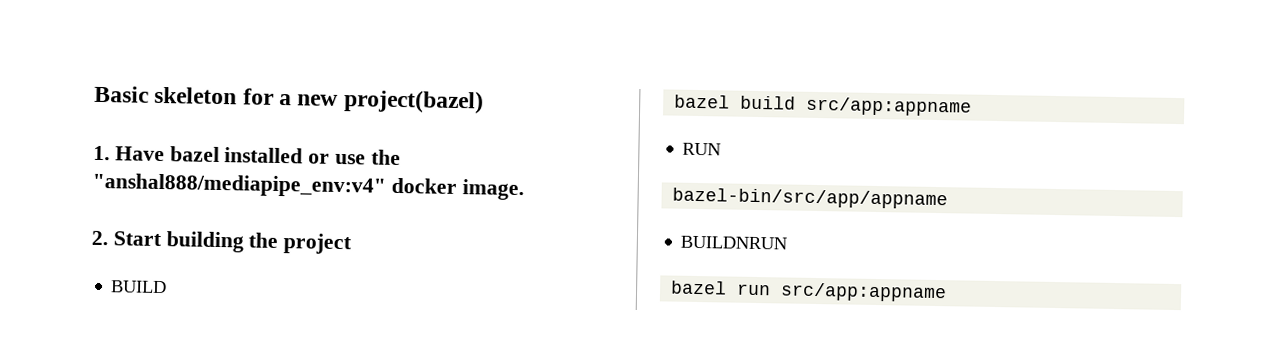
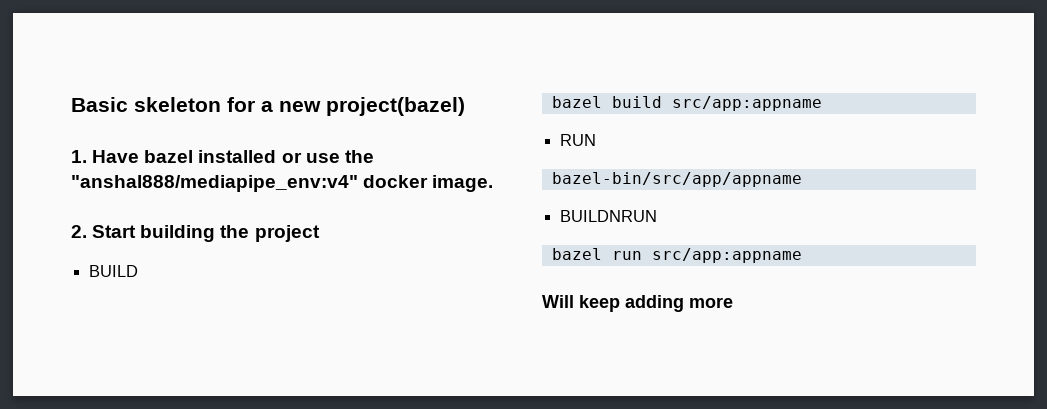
(948, 292) none -> [542,295,733,312] // Will keep adding more

